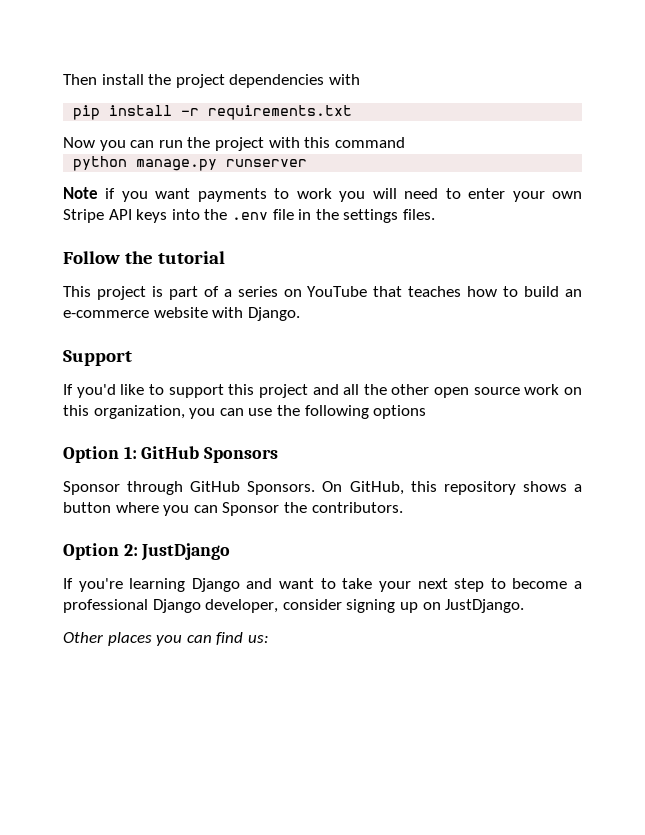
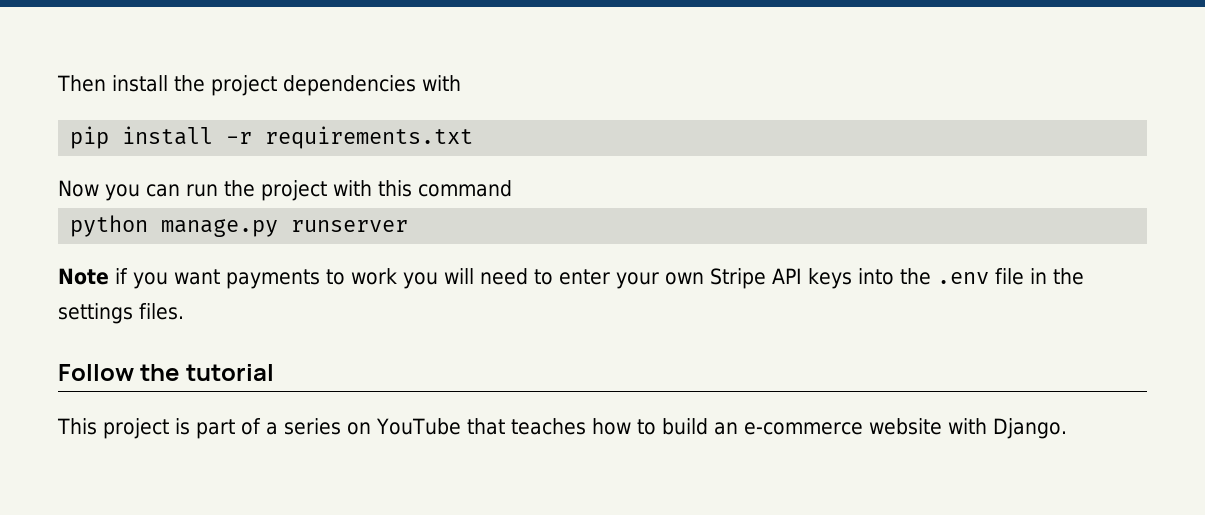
[63,350,132,366] [63,384,583,398] [63,405,427,419] [63,446,279,463] [63,481,582,495] [63,502,403,516] [63,543,231,561] [63,578,583,592] [63,599,525,613] [63,632,269,646] // Support // If you'd like to support this project and all the other open source work on this organization, you can use the following options // Option 1: GitHub Sponsors // Sponsor through GitHub Sponsors. On GitHub, this repository shows a button where you can Sponsor the contributors. // Option 2: JustDjango // If you're learning Django and want to take your next step to become a professional Django developer, consider signing up on JustDjango. // Other places you can find us: -> (1067, 428) none

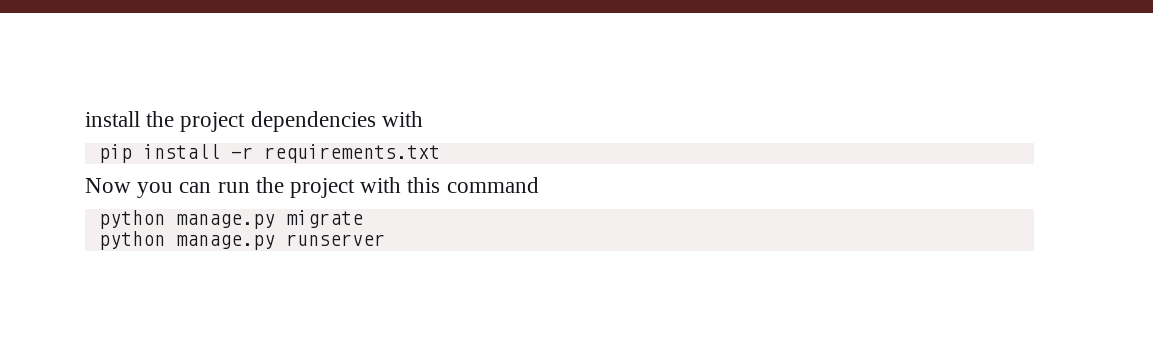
[57,75,106,92] Then -> (85, 119) none
(512, 188) none -> [98,210,363,229] // python manage.py migrate
[58,268,1084,289] [58,303,184,324] [58,364,274,381] [57,418,1067,439] // Note if you want payments to work you will need to enter your own Stripe API keys into the .env file in the settings files. // Follow the tutorial // This project is part of a series on YouTube that teaches how to build an e-commerce website with Django. -> (385, 240) none

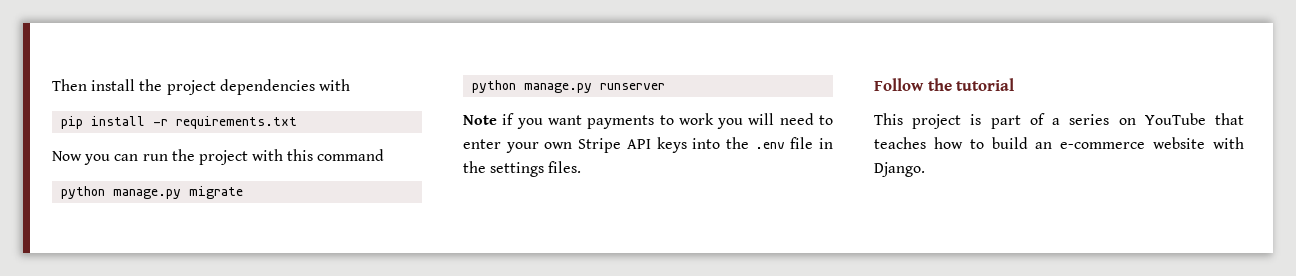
(85, 119) none -> [52,79,87,91] Then
(385, 240) none -> [463,113,833,129] [463,137,833,153] [463,161,582,177] [874,78,1015,91] [874,113,1244,129] [874,137,1244,149] [874,162,925,177] // Note if you want payments to work you will need to enter your own Stripe API keys into the .env file in the settings files. // Follow the tutorial // This project is part of a series on YouTube that teaches how to build an e-commerce website with Django.

